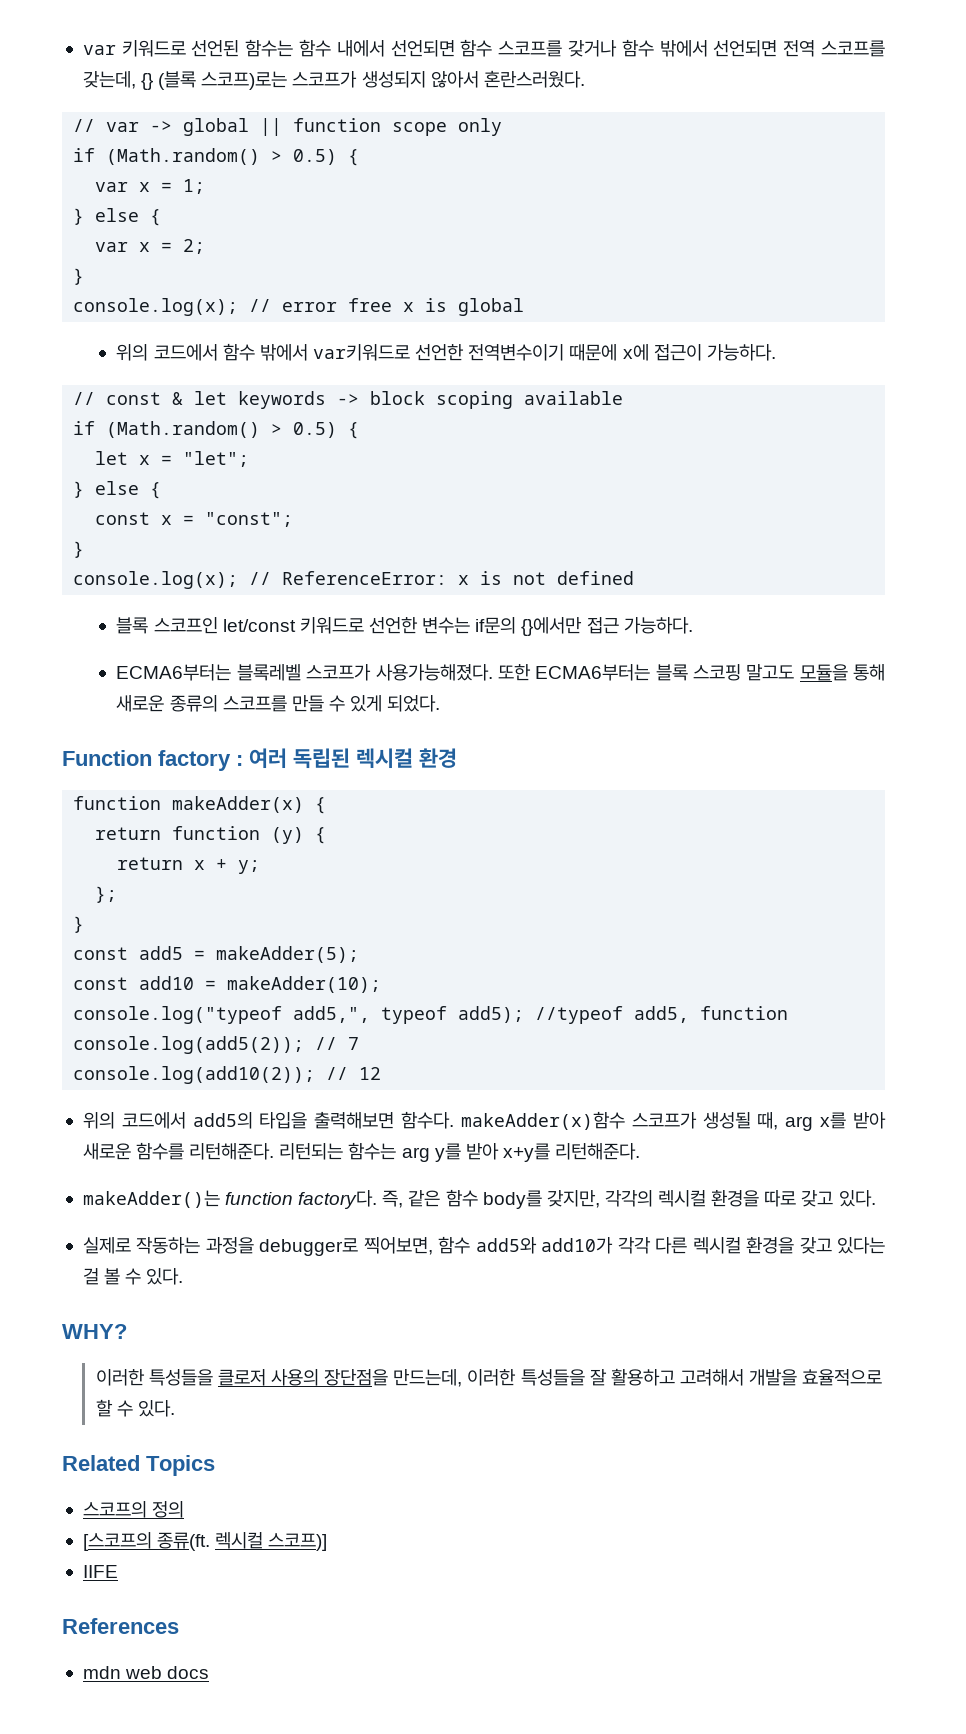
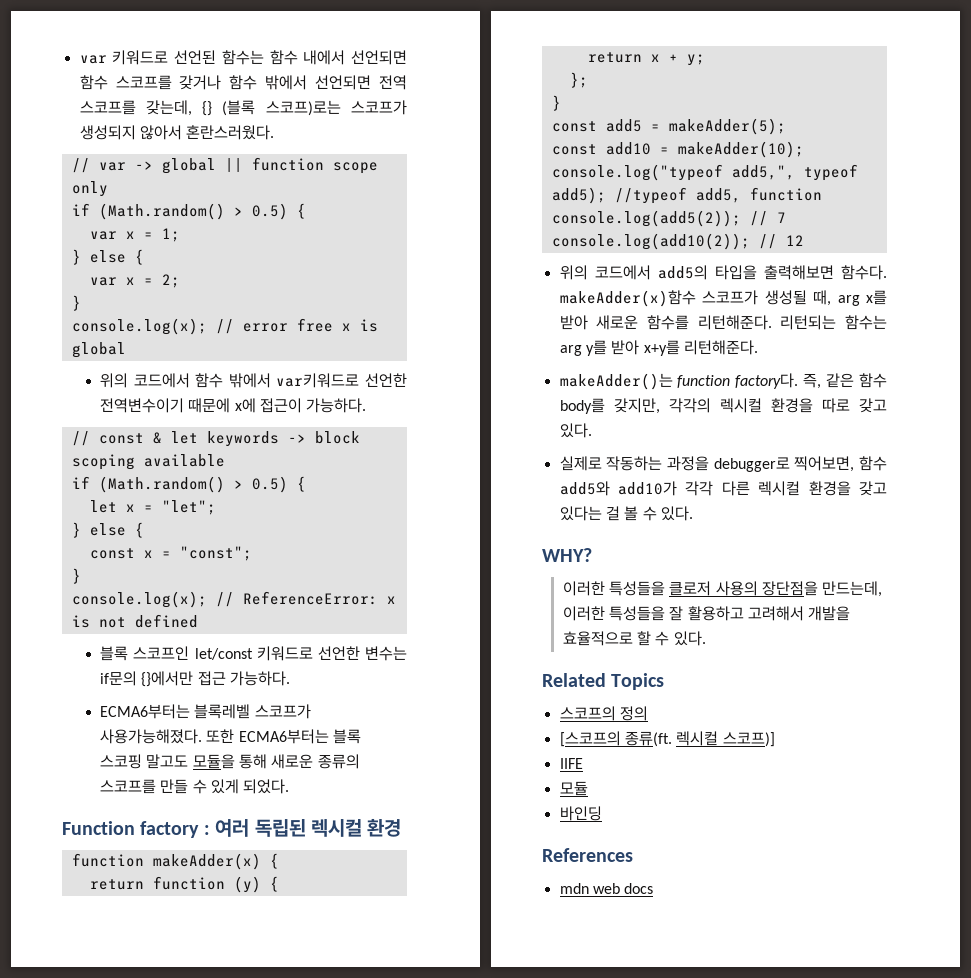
(118, 1571) none -> [559,781,588,796] [559,806,602,821] // 모듈 // 바인딩

